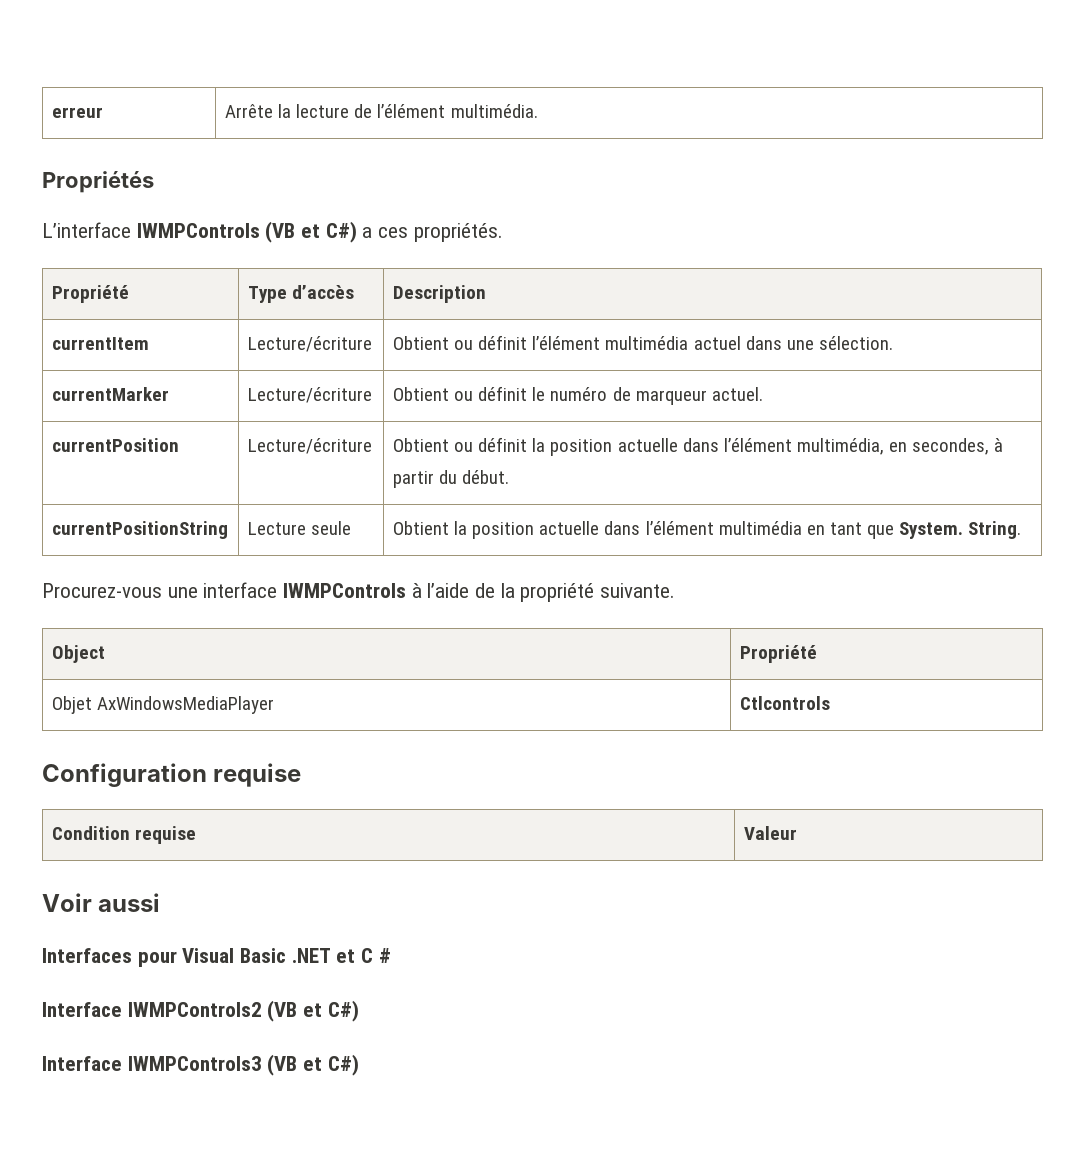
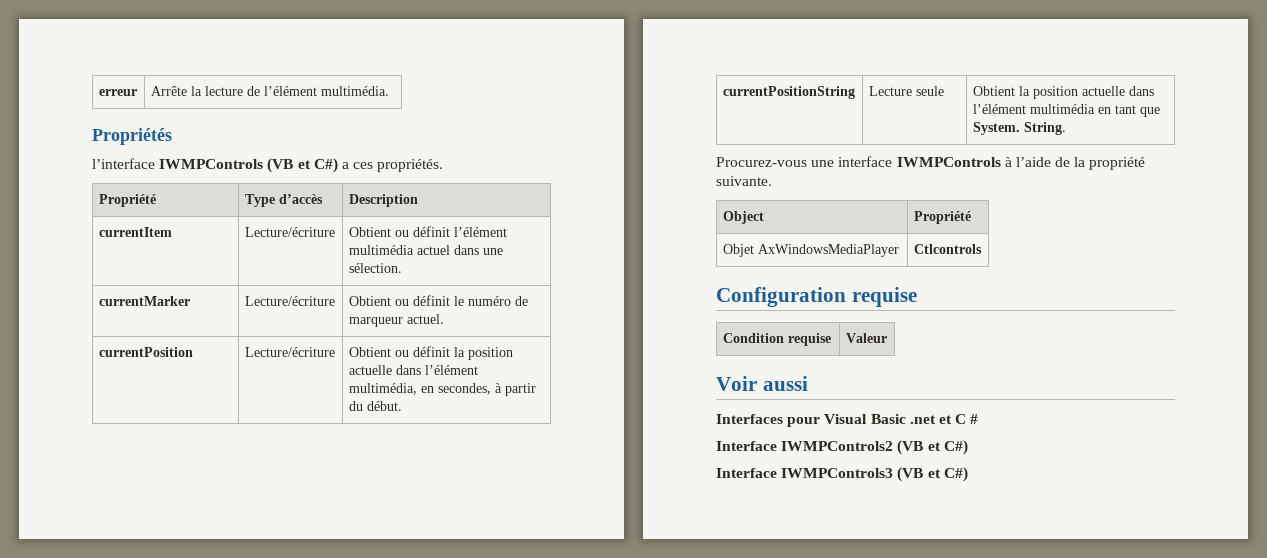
[42,222,131,238] L’interface -> [92,158,155,169] l’interface
[291,948,331,963] .NET -> [909,415,936,424] .net

